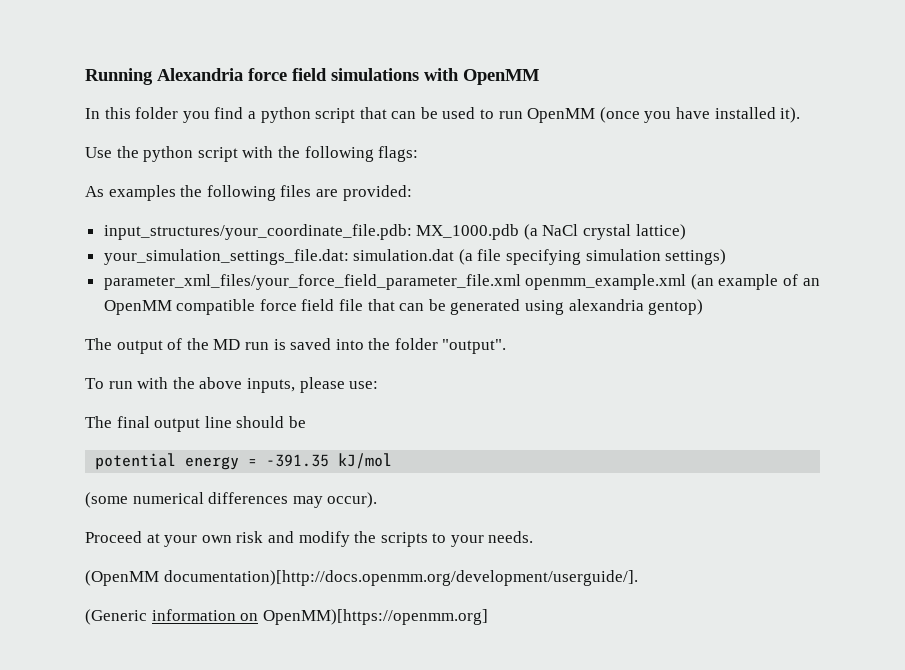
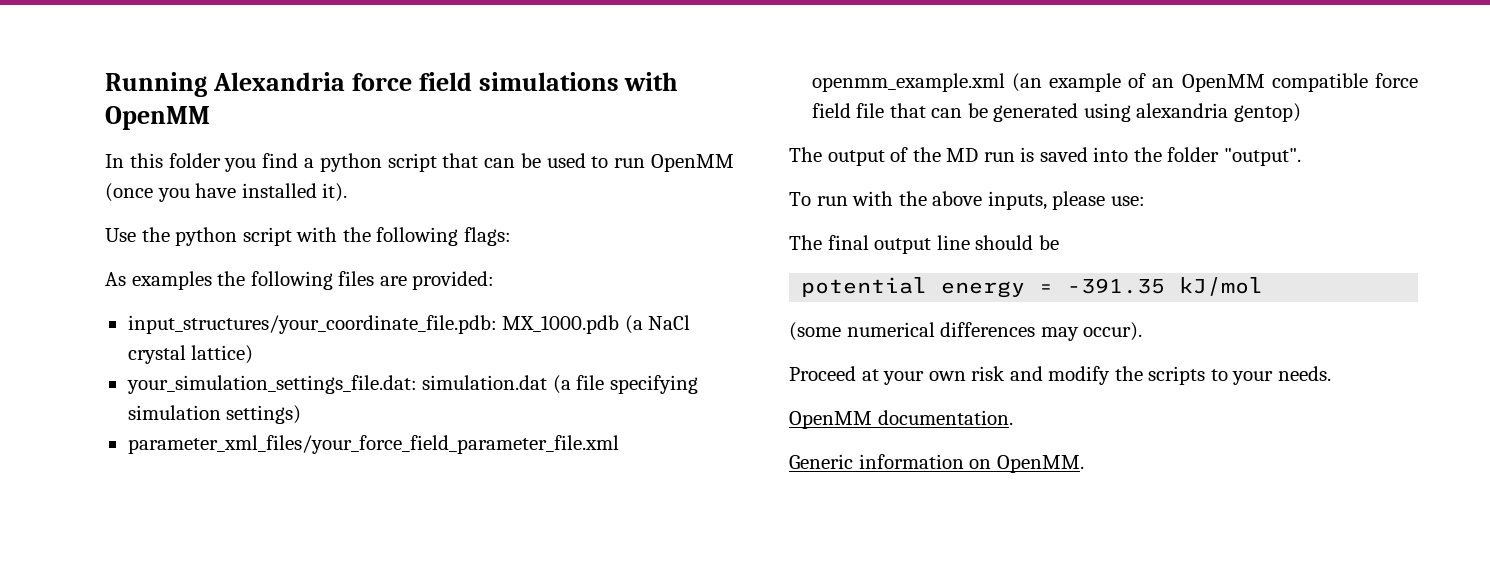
[85,570,638,586] [85,609,147,625] (OpenMM documentation)[http://docs.openmm.org/development/userguide/]. // (Generic -> [789,410,1013,429] [789,454,853,469] OpenMM documentation. // Generic
[262,609,488,625] OpenMM)[https://openmm.org] -> [996,455,1084,473] OpenMM.

